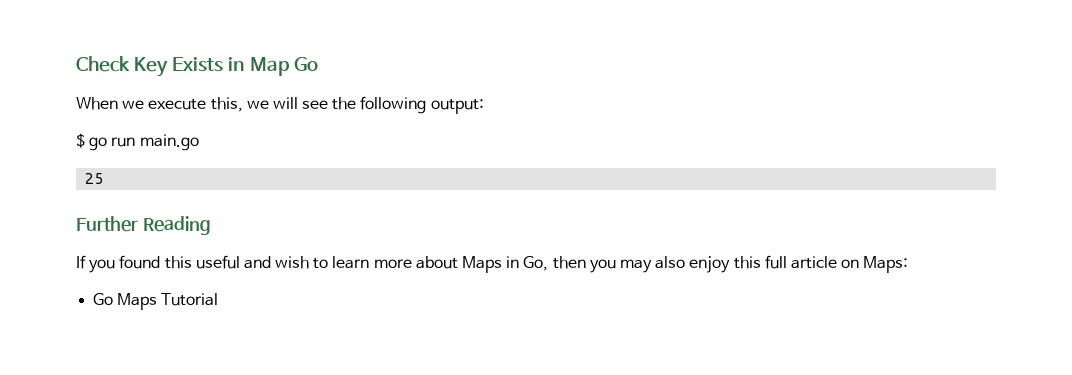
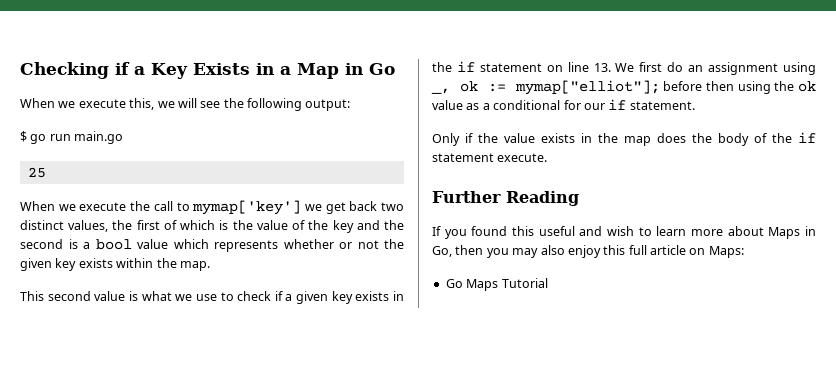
[76,56,289,77] Check Key Exists in Map -> [20,62,363,79] Checking if a Key Exists in a Map in
(104, 178) none -> [20,200,404,215] [20,220,404,233] [20,239,404,252] [20,258,210,271] [20,291,405,304] [432,61,816,75] [431,80,816,95] [432,99,695,110] [432,132,816,146] [432,153,548,162] // When we execute the call to mymap['key'] we get back two distinct values, the first of which is the value of the key and the second is a bool value which represents whether or not the given key exists within the map. // This second value is what we use to check if a given key exists in the if statement on line 13. We first do an assignment using _, ok := mymap["elliot"]; before then using the ok value as a conditional for our if statement. // Only if the value exists in the map does the body of the if statement execute.

